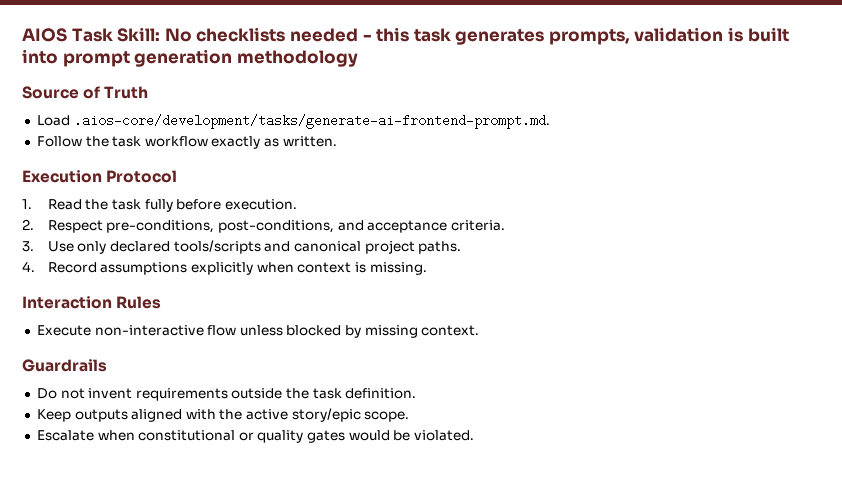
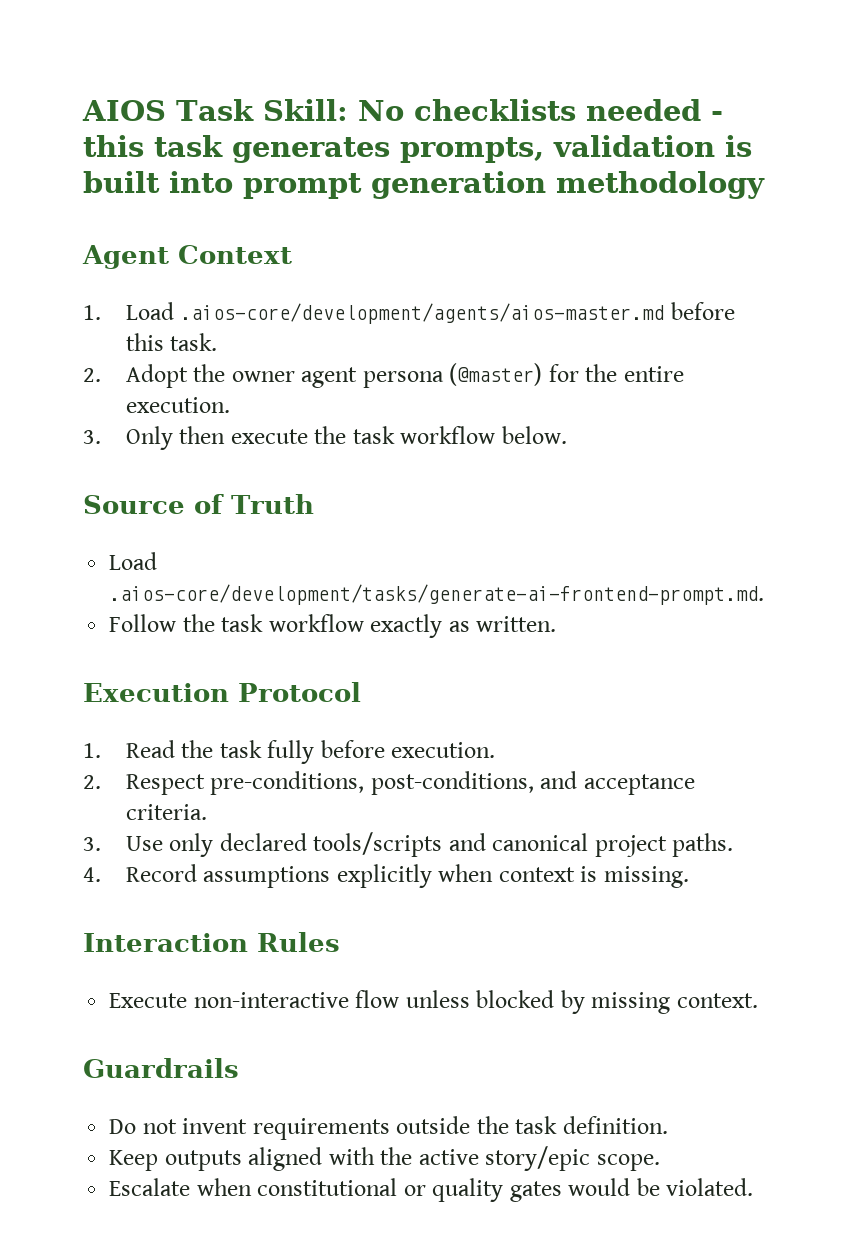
(358, 58) none -> [82,245,292,269] [83,302,735,324] [125,333,218,351] [83,363,684,388] [125,397,230,413] [83,426,567,450] // Agent Context // 1. Load .aios-core/development/agents/aios-master.md before this task. // 2. Adopt the owner agent persona (@master) for the entire execution. // 3. Only then execute the task workflow below.

